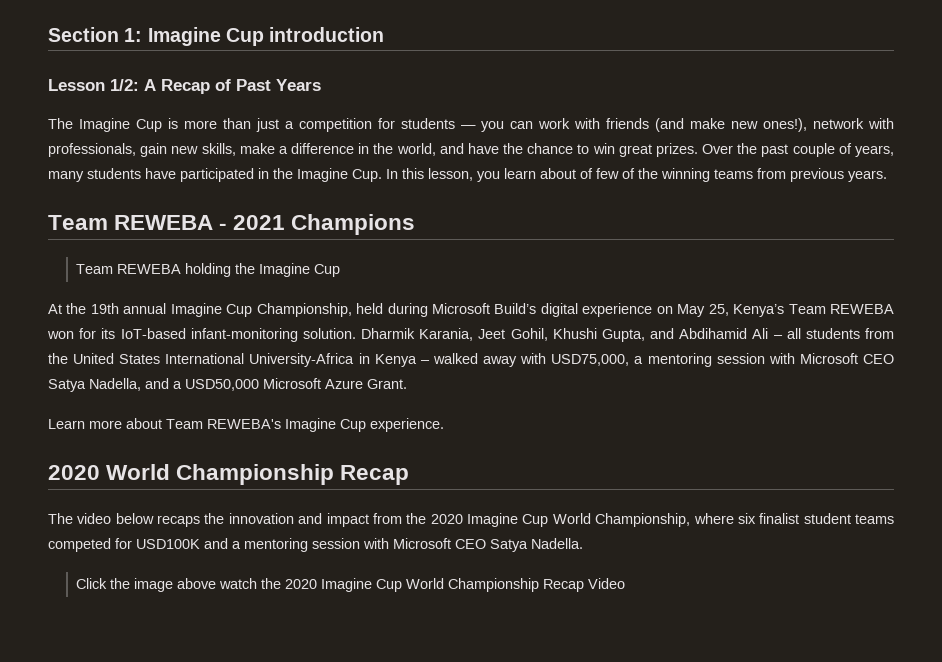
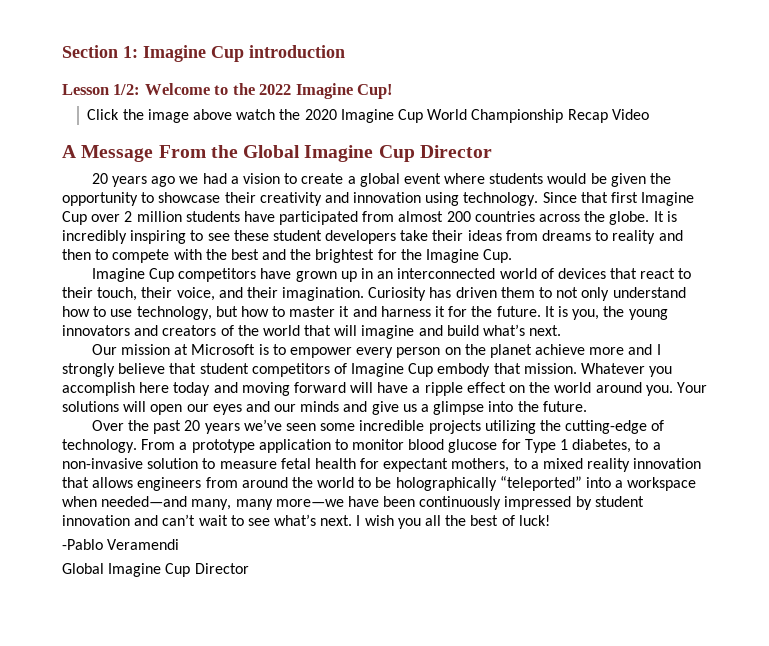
[144,79,321,94] [48,118,895,132] [48,143,894,157] [48,168,887,182] [48,214,416,235] [76,263,341,277] [48,303,895,317] [47,328,894,342] [48,353,895,367] [48,378,407,392] [48,418,444,432] [48,464,410,485] [48,513,894,527] [48,538,583,552] A Recap of Past Years // The Imagine Cup is more than just a competition for students — you can work with friends (and make new ones!), network with professionals, gain new skills, make a difference in the world, and have the chance to win great prizes. Over the past couple of years, many students have participated in the Imagine Cup. In this lesson, you learn about of few of the winning teams from previous years. // Team REWEBA - 2021 Champions // Team REWEBA holding the Imagine Cup // At the 19th annual Imagine Cup Championship, held during Microsoft Build’s digital experience on May 25, Kenya’s Team REWEBA won for its IoT-based infant-monitoring solution. Dharmik Karania, Jeet Gohil, Khushi Gupta, and Abdihamid Ali – all students from the United States International University-Africa in Kenya – walked away with USD75,000, a mentoring session with Microsoft CEO Satya Nadella, and a USD50,000 Microsoft Azure Grant. // Learn more about Team REWEBA's Imagine Cup experience. // 2020 World Championship Recap // The video below recaps the innovation and impact from the 2020 Imagine Cup World Championship, where six finalist student teams competed for USD100K and a mentoring session with Microsoft CEO Satya Nadella. -> [144,83,394,99] Welcome to the 2022 Imagine Cup!
(626, 583) none -> [62,145,492,162] [91,173,671,187] [62,192,695,206] [62,211,677,225] [62,230,683,244] [62,249,513,263] [91,268,692,282] [62,287,686,301] [62,306,668,320] [62,324,562,339] [91,344,661,358] [62,363,673,377] [62,382,707,396] [62,401,587,415] [91,419,665,434] [62,439,661,453] [62,458,702,472] [62,476,697,491] [62,496,644,510] [62,514,550,529] [62,539,180,550] [62,563,249,577] // A Message From the Global Imagine Cup Director // 20 years ago we had a vision to create a global event where students would be given the opportunity to showcase their creativity and innovation using technology. Since that first Imagine Cup over 2 million students have participated from almost 200 countries across the globe. It is incredibly inspiring to see these student developers take their ideas from dreams to reality and then to compete with the best and the brightest for the Imagine Cup. // Imagine Cup competitors have grown up in an interconnected world of devices that react to their touch, their voice, and their imagination. Curiosity has driven them to not only understand how to use technology, but how to master it and harness it for the future. It is you, the young innovators and creators of the world that will imagine and build what’s next. // Our mission at Microsoft is to empower every person on the planet achieve more and I strongly believe that student competitors of Imagine Cup embody that mission. Whatever you accomplish here today and moving forward will have a ripple effect on the world around you. Your solutions will open our eyes and our minds and give us a glimpse into the future. // Over the past 20 years we’ve seen some incredible projects utilizing the cutting-edge of technology. From a prototype application to monitor blood glucose for Type 1 diabetes, to a non-invasive solution to measure fetal health for expectant mothers, to a mixed reality innovation that allows engineers from around the world to be holographically “teleported” into a workspace when needed—and many, many more—we have been continuously impressed by student innovation and can’t wait to see what’s next. I wish you all the best of luck! // -Pablo Veramendi // Global Imagine Cup Director

